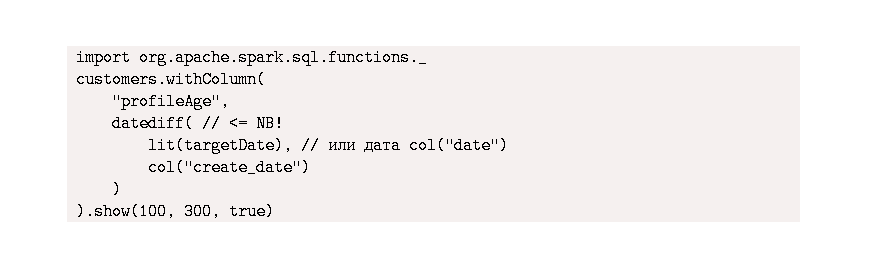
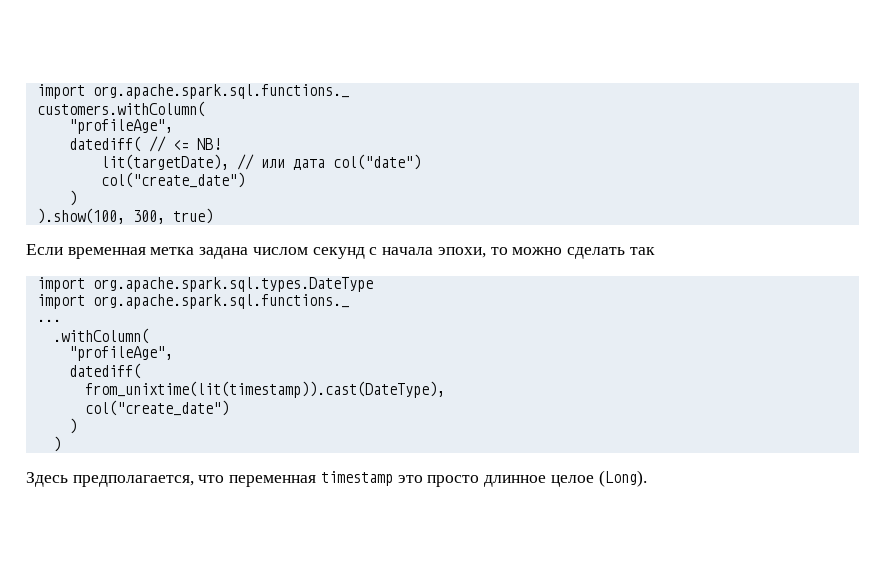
(275, 211) none -> [26,244,655,259] [36,277,373,292] [36,294,349,309] [36,319,61,322] [52,328,149,344] [68,346,173,361] [68,363,141,379] [84,381,445,398] [84,400,229,416] [68,418,77,434] [52,436,61,452] [26,470,647,487] // Если временная метка задана числом секунд с начала эпохи, то можно сделать так // import org.apache.spark.sql.types.DateType // import org.apache.spark.sql.functions._ // ... // .withColumn( // "profileAge", // datediff( // from_unixtime(lit(timestamp)).cast(DateType), // col("create_date") // ) // ) // Здесь предполагается, что переменная timestamp это просто длинное целое (Long).

